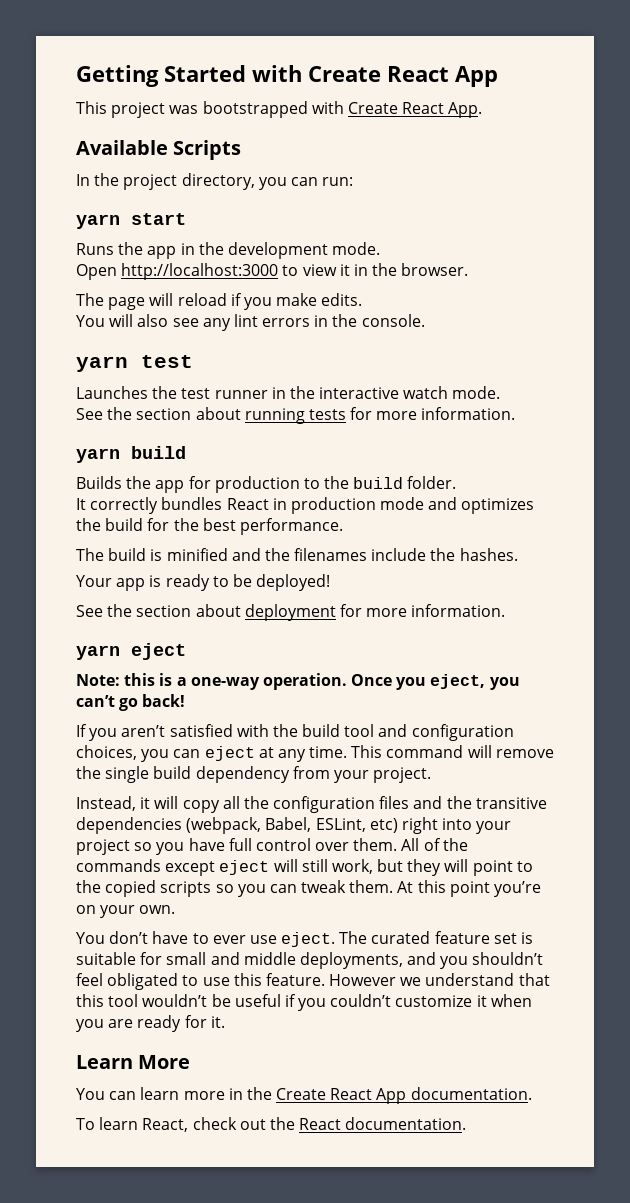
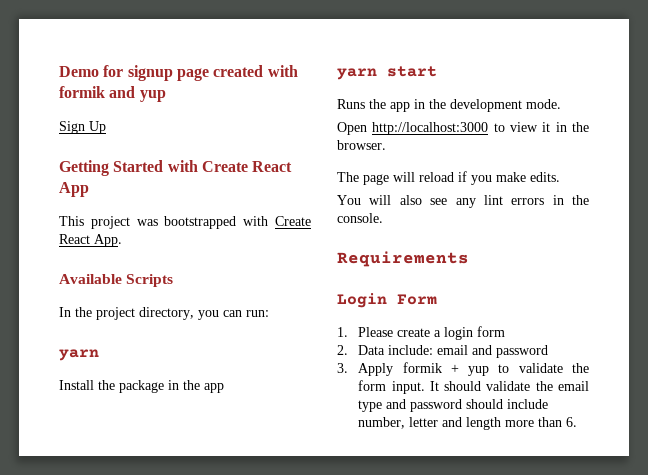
(76, 76) none -> [59,65,298,81] [59,86,166,102] [59,121,106,134] Demo for signup page created with formik and yup // Sign Up //
(120, 221) none -> [59,380,224,393] [337,68,377,80] // Install the package in the app // yarn
[76,355,193,372] [76,386,501,399] [76,407,516,424] [76,446,186,463] [76,476,457,493] [76,497,535,514] [76,518,343,535] [76,548,518,561] [76,574,331,591] [76,604,506,621] [76,643,186,660] [76,673,520,690] [76,694,186,711] [76,724,514,741] [76,745,554,762] [76,766,432,783] [76,796,547,813] [76,817,512,834] [76,838,468,855] [76,859,533,876] [76,880,542,897] [76,905,176,918] [76,931,534,947] [76,952,544,969] [76,973,550,990] [76,994,532,1011] [76,1015,225,1032] [76,1055,191,1069] [76,1087,532,1104] [76,1117,467,1132] yarn test // Launches the test runner in the interactive watch mode. // See the section about running tests for more information. // yarn build // Builds the app for production to the build folder. // It correctly bundles React in production mode and optimizes the build for the best performance. // The build is minified and the filenames include the hashes. // Your app is ready to be deployed! // See the section about deployment for more information. // yarn eject // Note: this is a one-way operation. Once you eject, you can’t go back! // If you aren’t satisfied with the build tool and configuration choices, you can eject at any time. This command will remove the single build dependency from your project. // Instead, it will copy all the configuration files and the transitive dependencies (webpack, Babel, ESLint, etc) right into your project so you have full control over them. All of the commands except eject will still work, but they will point to the copied scripts so you can tweak them. At this point you’re on your own. // You don’t have to ever use eject. The curated feature set is suitable for small and middle deployments, and you shouldn’t feel obligated to use this feature. However we understand that this tool wouldn’t be useful if you couldn’t customize it when you are ready for it. // Learn More // You can learn more in the Create React App documentation. // To learn React, check out the React documentation. -> [337,251,469,267] [337,293,437,308] [337,326,506,340] [337,345,549,358] [337,362,589,376] [358,380,589,394] [358,399,549,412] [358,417,578,430] Requirements // Login Form // 1. Please create a login form // 2. Data include: email and password // 3. Apply formik + yup to validate the form input. It should validate the email type and password should include number, letter and length more than 6.

